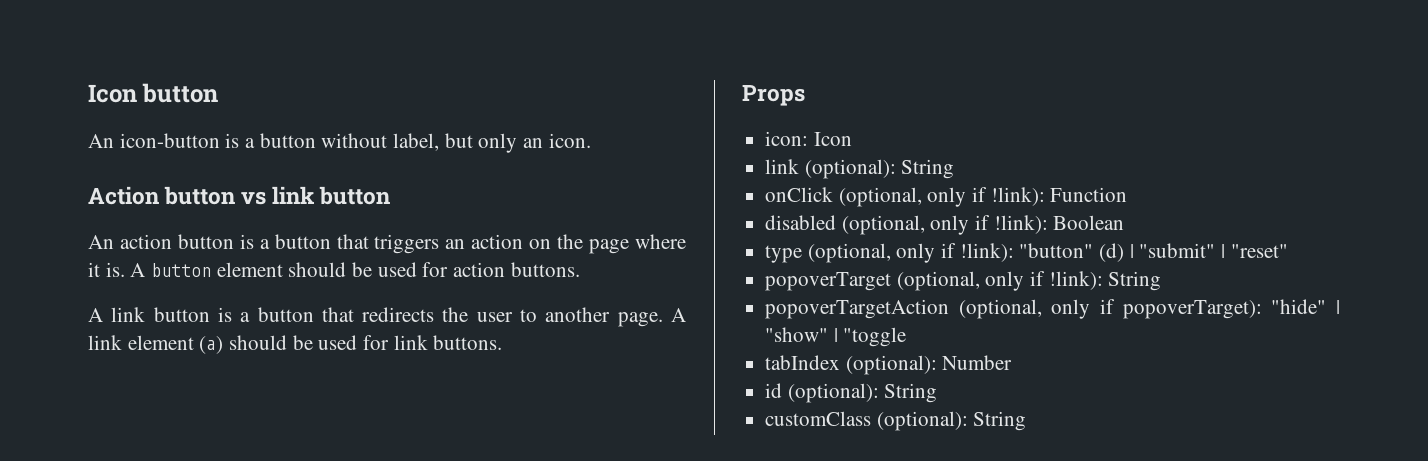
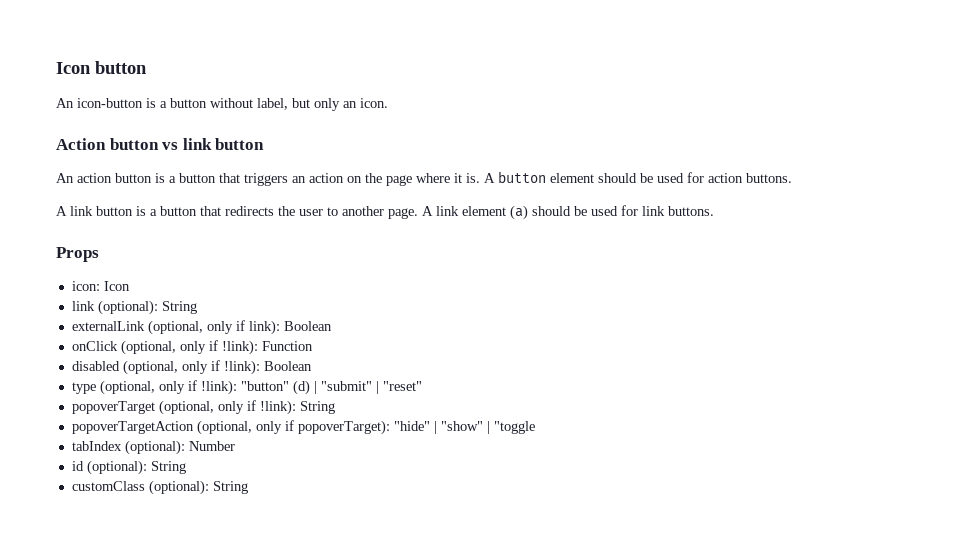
(955, 169) none -> [71,320,332,335] // externalLink (optional, only if link): Boolean

